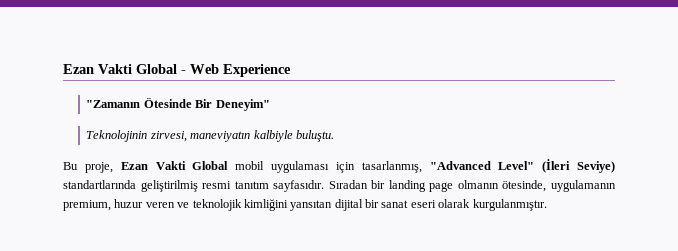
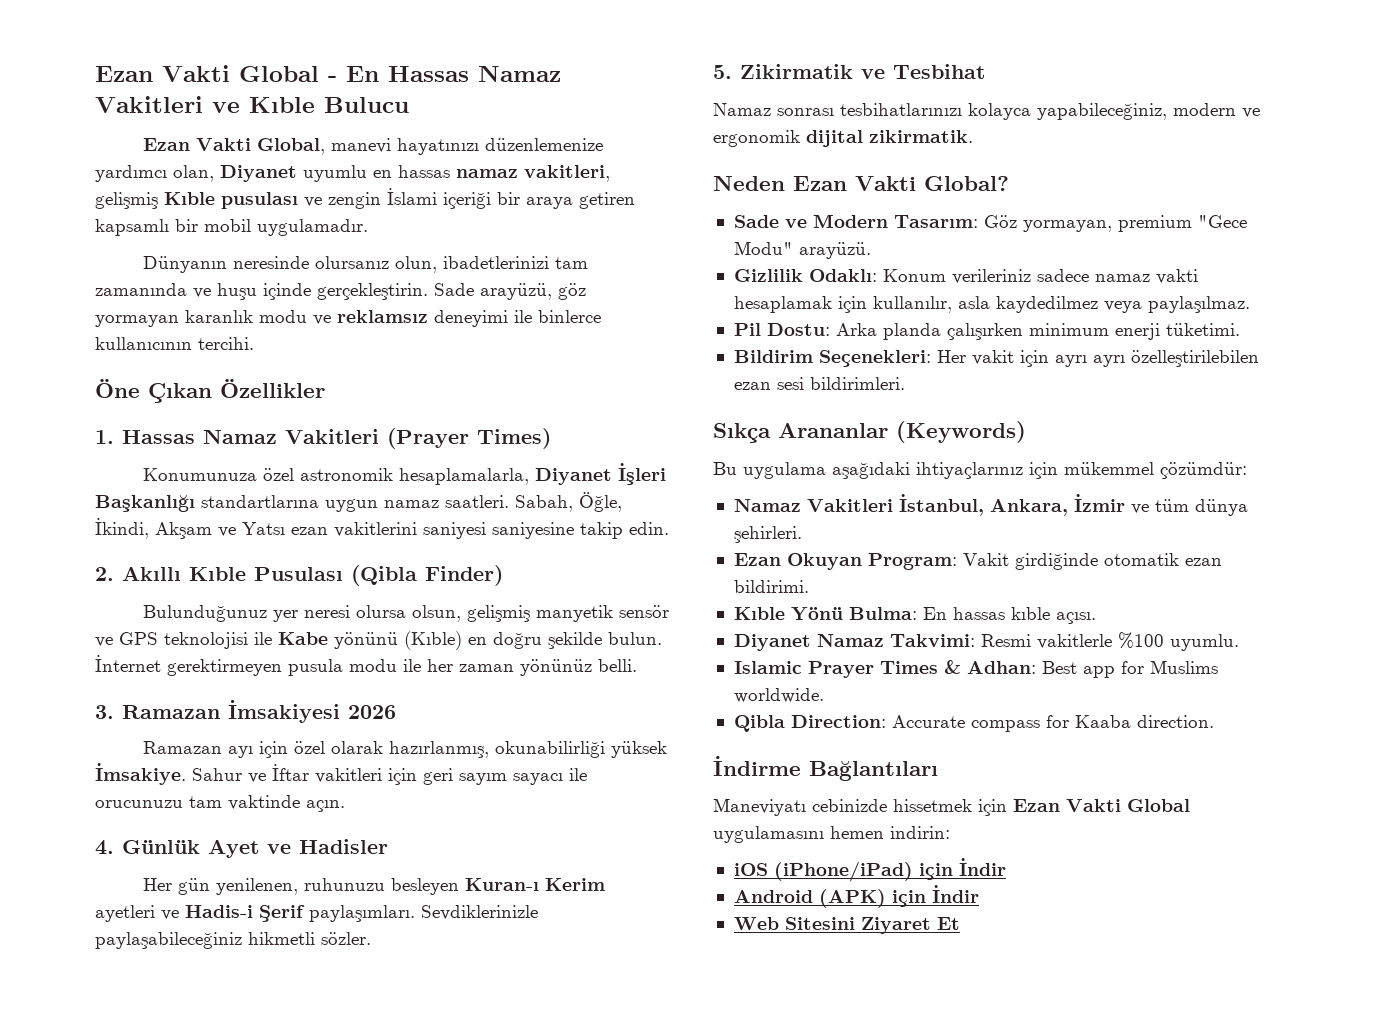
[190,64,291,77] [86,98,270,111] [86,130,334,142] [63,159,615,173] [63,180,616,192] [63,199,547,211] Web Experience // "Zamanın Ötesinde Bir Deneyim" // Teknolojinin zirvesi, maneviyatın kalbiyle buluştu. // Bu proje, Ezan Vakti Global mobil uygulaması için tasarlanmış, "Advanced Level" (İleri Seviye) standartlarında geliştirilmiş resmi tanıtım sayfasıdır. Sıradan bir landing page olmanın ötesinde, uygulamanın premium, huzur veren ve teknolojik kimliğini yansıtan dijital bir sanat eseri olarak kurgulanmıştır. -> [346,65,561,82] [95,96,409,113] [142,138,603,155] [95,165,610,182] [95,188,635,209] [95,219,368,236] [142,256,588,273] [95,283,586,300] [95,310,601,327] [95,337,254,350] [95,379,325,403] [95,428,551,449] [142,463,666,485] [95,492,622,512] [95,518,669,539] [95,565,503,586] [142,605,669,622] [95,631,662,650] [95,655,637,676] [95,700,396,723] [142,741,667,758] [95,763,587,785] [95,795,345,812] [95,839,388,858] [142,878,605,895] [95,905,538,922] [95,932,371,949] [713,64,985,79] [713,103,1260,120] [713,130,973,147] [713,176,1009,191] [733,214,1247,232] [733,241,871,259] [733,269,1198,284] [733,296,1250,313] [733,323,1240,340] [733,350,1259,367] [733,377,905,390] [713,421,1026,443] [713,462,1247,479] [733,494,1248,516] [733,526,802,543] [733,553,1222,570] [733,580,809,593] [733,607,1096,624] [733,632,1239,651] [733,660,1218,678] [733,688,824,703] [733,715,1214,732] [713,756,938,781] [713,798,1190,816] [713,826,950,843] [733,858,1006,882] [733,885,979,908] [733,917,960,934] En Hassas Namaz Vakitleri ve Kıble Bulucu // Ezan Vakti Global, manevi hayatınızı düzenlemenize yardımcı olan, Diyanet uyumlu en hassas namaz vakitleri, gelişmiş Kıble pusulası ve zengin İslami içeriği bir araya getiren kapsamlı bir mobil uygulamadır. // Dünyanın neresinde olursanız olun, ibadetlerinizi tam zamanında ve huşu içinde gerçekleştirin. Sade arayüzü, göz yormayan karanlık modu ve reklamsız deneyimi ile binlerce kullanıcının tercihi. // Öne Çıkan Özellikler // 1. Hassas Namaz Vakitleri (Prayer Times) // Konumunuza özel astronomik hesaplamalarla, Diyanet İşleri Başkanlığı standartlarına uygun namaz saatleri. Sabah, Öğle, İkindi, Akşam ve Yatsı ezan vakitlerini saniyesi saniyesine takip edin. // 2. Akıllı Kıble Pusulası (Qibla Finder) // Bulunduğunuz yer neresi olursa olsun, gelişmiş manyetik sensör ve GPS teknolojisi ile Kabe yönünü (Kıble) en doğru şekilde bulun. İnternet gerektirmeyen pusula modu ile her zaman yönünüz belli. // 3. Ramazan İmsakiyesi 2026 // Ramazan ayı için özel olarak hazırlanmış, okunabilirliği yüksek İmsakiye. Sahur ve İftar vakitleri için geri sayım sayacı ile orucunuzu tam vaktinde açın. // 4. Günlük Ayet ve Hadisler // Her gün yenilenen, ruhunuzu besleyen Kuran-ı Kerim ayetleri ve Hadis-i Şerif paylaşımları. Sevdiklerinizle paylaşabileceğiniz hikmetli sözler. // 5. Zikirmatik ve Tesbihat // Namaz sonrası tesbihatlarınızı kolayca yapabileceğiniz, modern ve ergonomik dijital zikirmatik. // Neden Ezan Vakti Global? // Sade ve Modern Tasarım: Göz yormayan, premium "Gece Modu" arayüzü. // Gizlilik Odaklı: Konum verileriniz sadece namaz vakti hesaplamak için kullanılır, asla kaydedilmez veya paylaşılmaz. // Pil Dostu: Arka planda çalışırken minimum enerji tüketimi. // Bildirim Seçenekleri: Her vakit için ayrı ayrı özelleştirilebilen ezan sesi bildirimleri. // Sıkça Arananlar (Keywords) // Bu uygulama aşağıdaki ihtiyaçlarınız için mükemmel çözümdür: // Namaz Vakitleri İstanbul, Ankara, İzmir ve tüm dünya şehirleri. // Ezan Okuyan Program: Vakit girdiğinde otomatik ezan bildirimi. // Kıble Yönü Bulma: En hassas kıble açısı. // Diyanet Namaz Takvimi: Resmi vakitlerle %100 uyumlu. // Islamic Prayer Times & Adhan: Best app for Muslims worldwide. // Qibla Direction: Accurate compass for Kaaba direction. // İndirme Bağlantıları // Maneviyatı cebinizde hissetmek için Ezan Vakti Global uygulamasını hemen indirin: // iOS (iPhone/iPad) için İndir // Android (APK) için İndir // Web Sitesini Ziyaret Et

